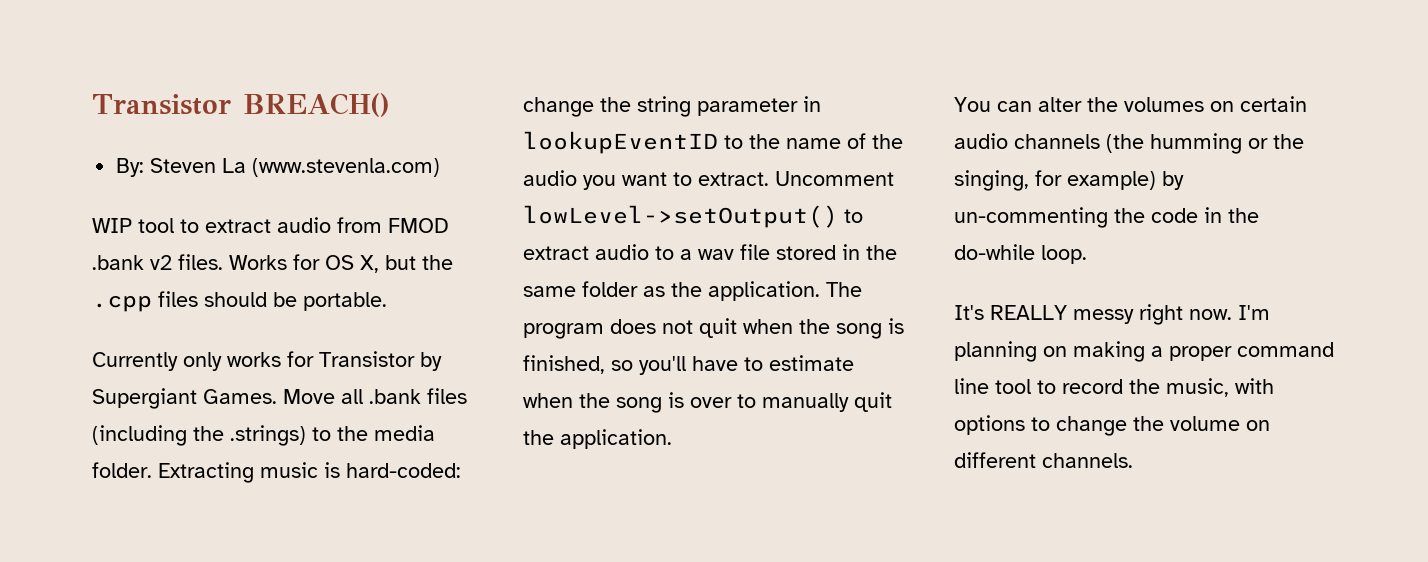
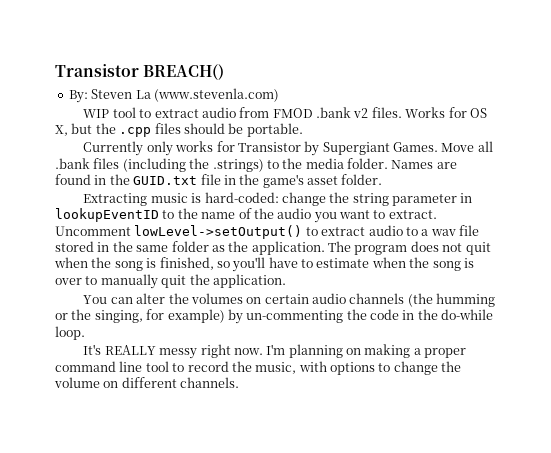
(152, 470) none -> [391,160,457,169] [55,174,383,188] Names are found in the GUID.txt file in the game's asset folder. //

